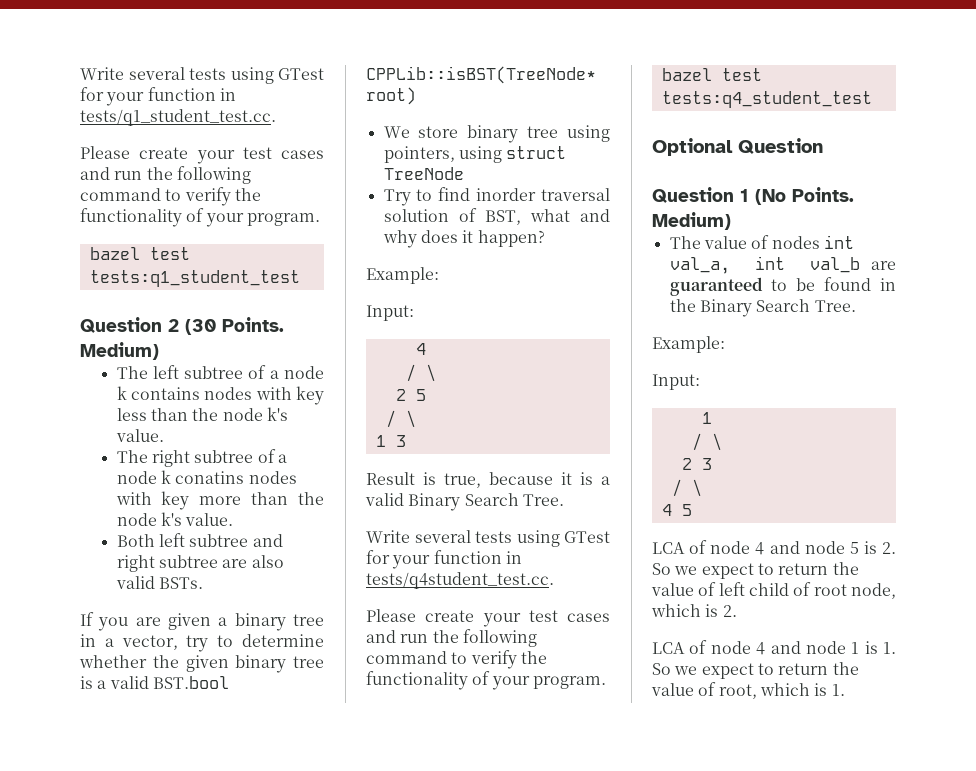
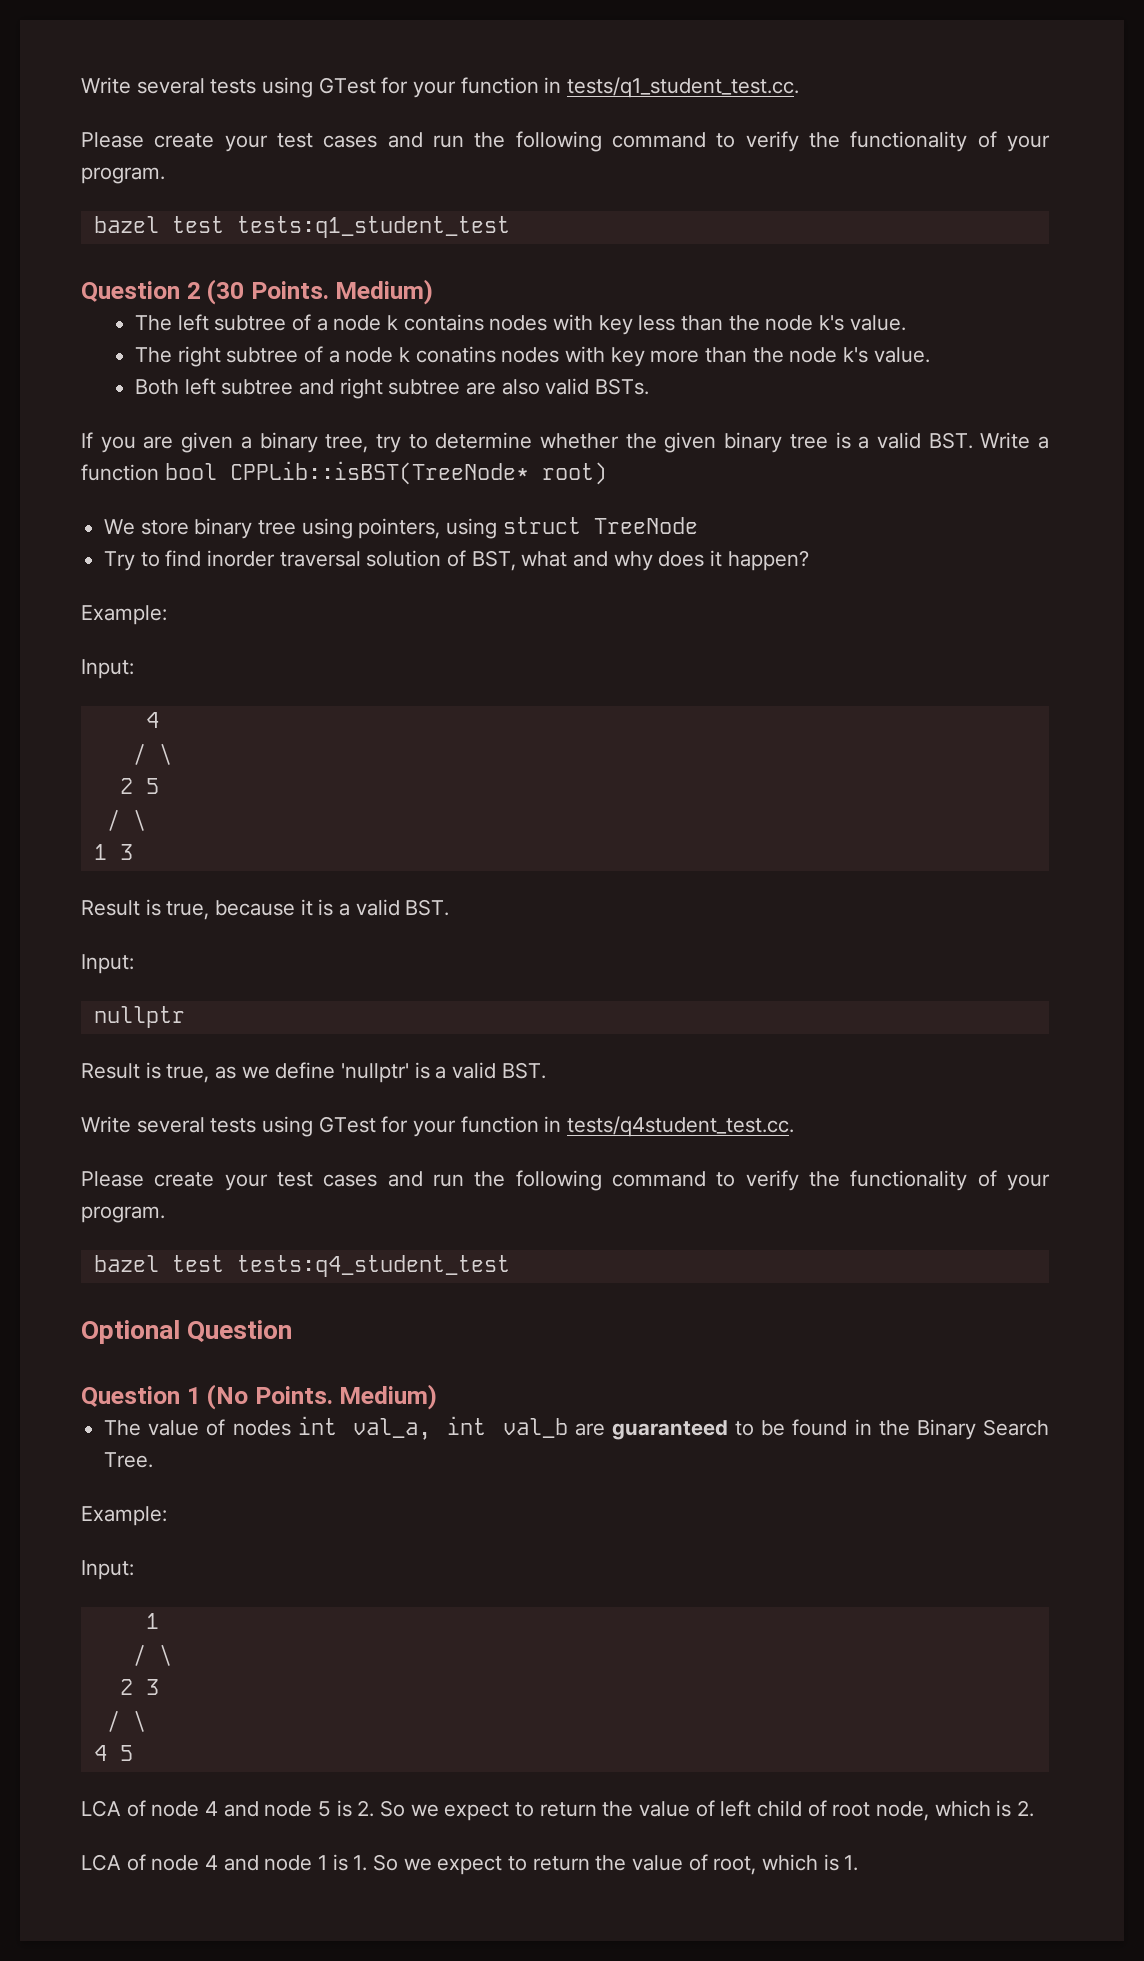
[293,614,324,626] [80,634,178,650] tree in a vector, -> [325,434,369,453] tree,
[152,676,229,689] BST.bool -> [928,432,1050,449] [81,463,217,481] BST. Write a function bool
[408,493,564,511] Binary Search Tree. -> [405,899,450,916] [81,954,134,974] [93,1006,185,1028] [81,1062,546,1083] BST. // Input: // nullptr // Result is true, as we define 'nullptr' is a valid BST.

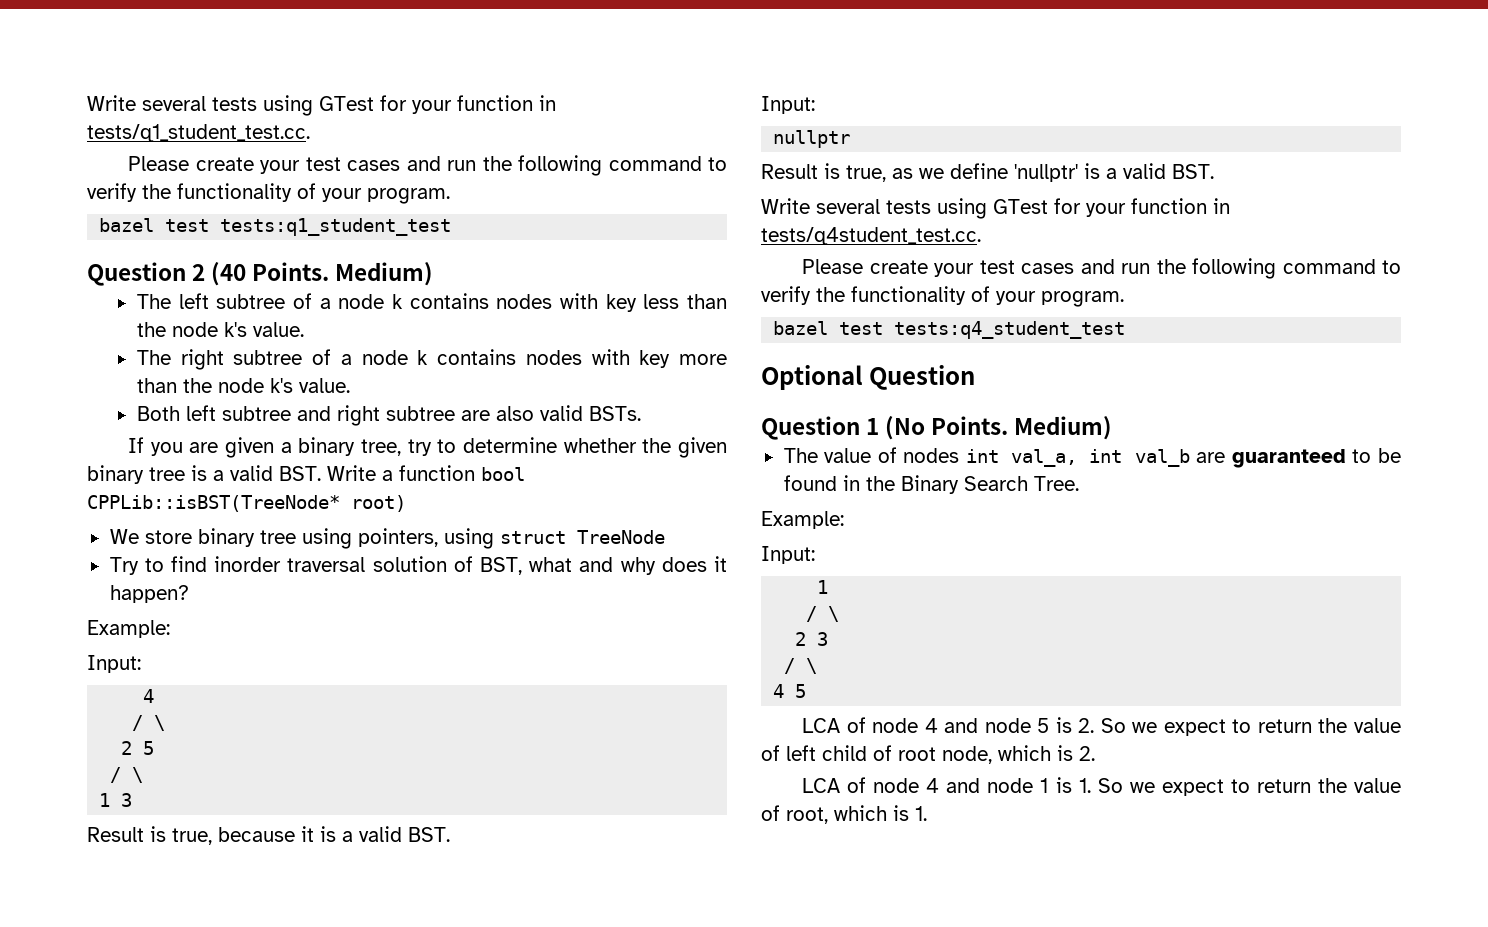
[207,279,245,305] (30 -> [211,262,247,286] (40
[415,346,496,363] conatins -> [437,349,517,365] contains

